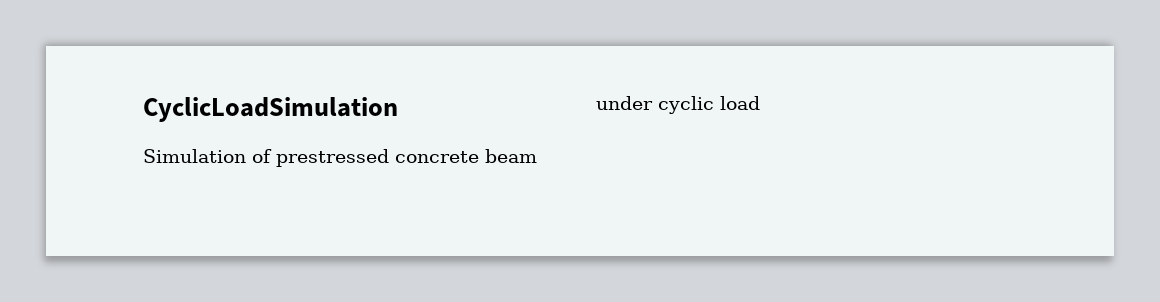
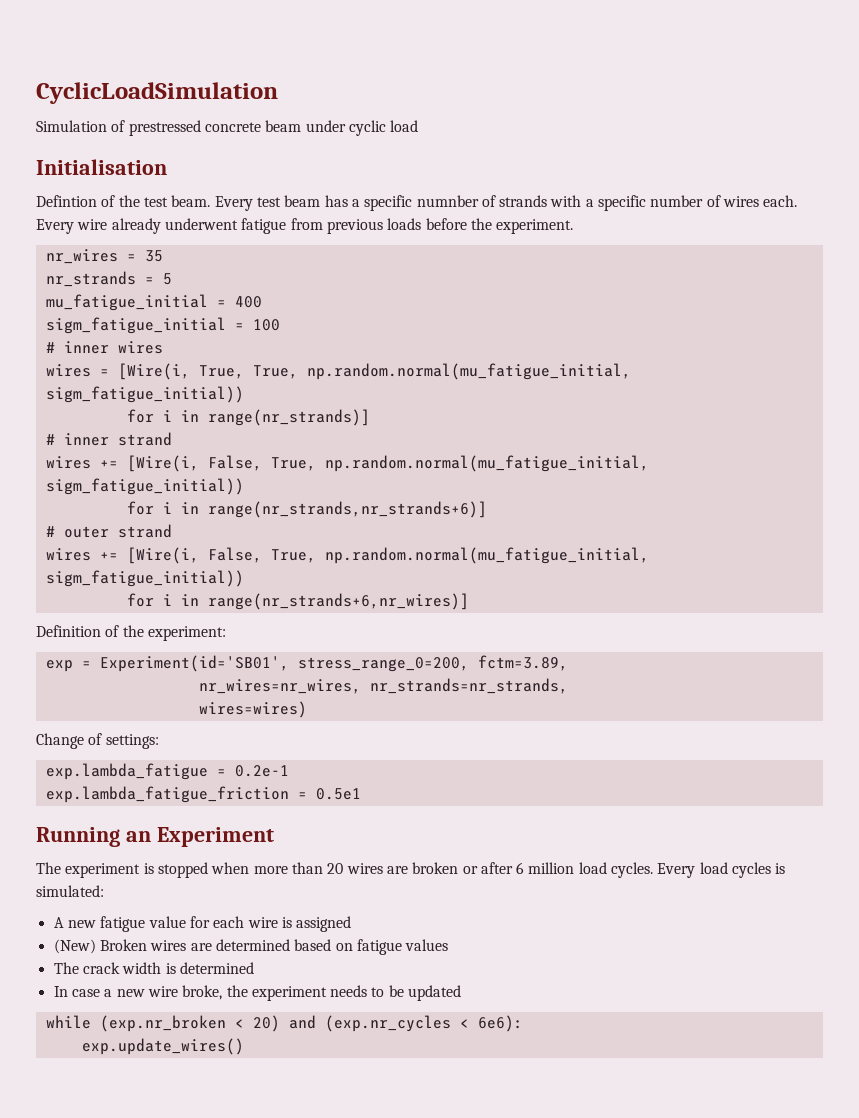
(760, 103) none -> [36,159,167,175] [36,195,798,211] [36,218,574,234] [45,249,163,264] [45,271,172,287] [45,294,262,311] [45,317,280,334] [45,341,163,354] [45,363,631,380] [45,386,244,403] [126,409,370,426] [45,432,172,446] [45,455,649,472] [45,478,244,495] [126,501,487,518] [45,524,172,538] [45,547,649,564] [45,570,244,587] [126,593,469,610] [36,625,226,641] [45,655,568,672] [198,678,568,694] [198,701,307,718] [36,733,159,749] [45,763,289,780] [45,786,361,803] [36,827,274,847] [36,862,786,878] [36,885,104,897] [53,916,352,932] [53,939,449,955] [53,962,254,974] [53,985,462,1001] [45,1015,523,1032] [81,1038,244,1055] // Initialisation // Defintion of the test beam. Every test beam has a specific numnber of strands with a specific number of wires each. Every wire already underwent fatigue from previous loads before the experiment. // nr_wires = 35 // nr_strands = 5 // mu_fatigue_initial = 400 // sigm_fatigue_initial = 100 // # inner wires // wires = [Wire(i, True, True, np.random.normal(mu_fatigue_initial, sigm_fatigue_initial)) // for i in range(nr_strands)] // # inner strand // wires += [Wire(i, False, True, np.random.normal(mu_fatigue_initial, sigm_fatigue_initial)) // for i in range(nr_strands,nr_strands+6)] // # outer strand // wires += [Wire(i, False, True, np.random.normal(mu_fatigue_initial, sigm_fatigue_initial)) // for i in range(nr_strands+6,nr_wires)] // Definition of the experiment: // exp = Experiment(id='SB01', stress_range_0=200, fctm=3.89, // nr_wires=nr_wires, nr_strands=nr_strands, // wires=wires) // Change of settings: // exp.lambda_fatigue = 0.2e-1 // exp.lambda_fatigue_friction = 0.5e1 // Running an Experiment // The experiment is stopped when more than 20 wires are broken or after 6 million load cycles. Every load cycles is simulated: // A new fatigue value for each wire is assigned // (New) Broken wires are determined based on fatigue values // The crack width is determined // In case a new wire broke, the experiment needs to be updated // while (exp.nr_broken < 20) and (exp.nr_cycles < 6e6): // exp.update_wires()

